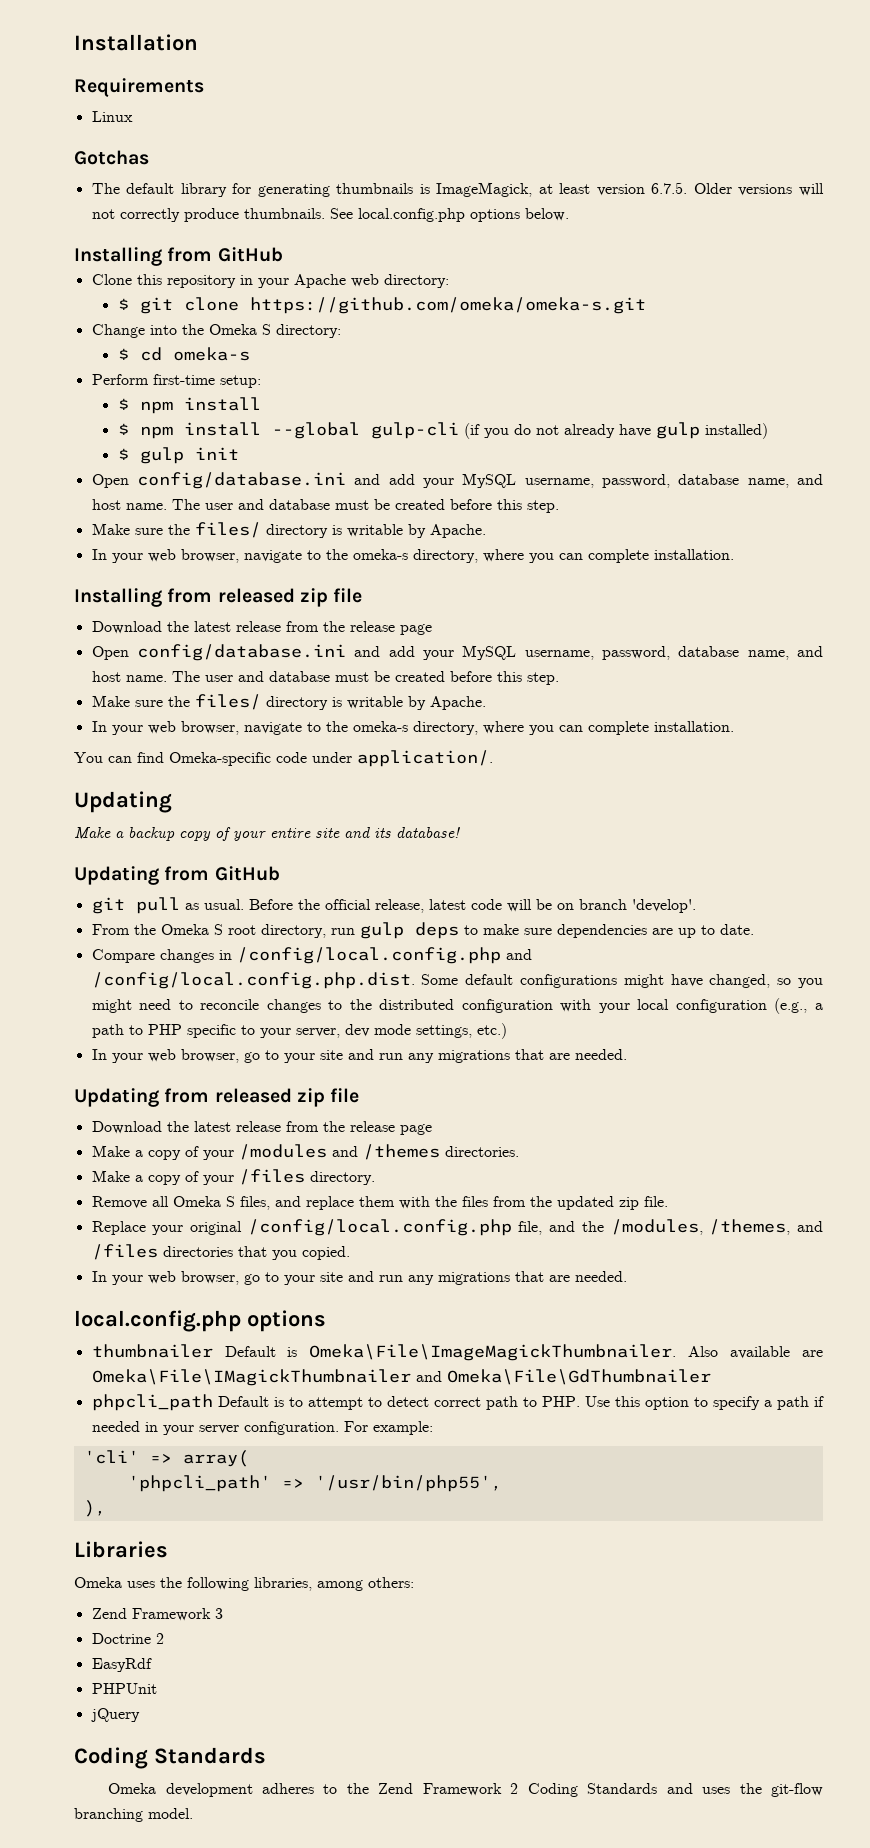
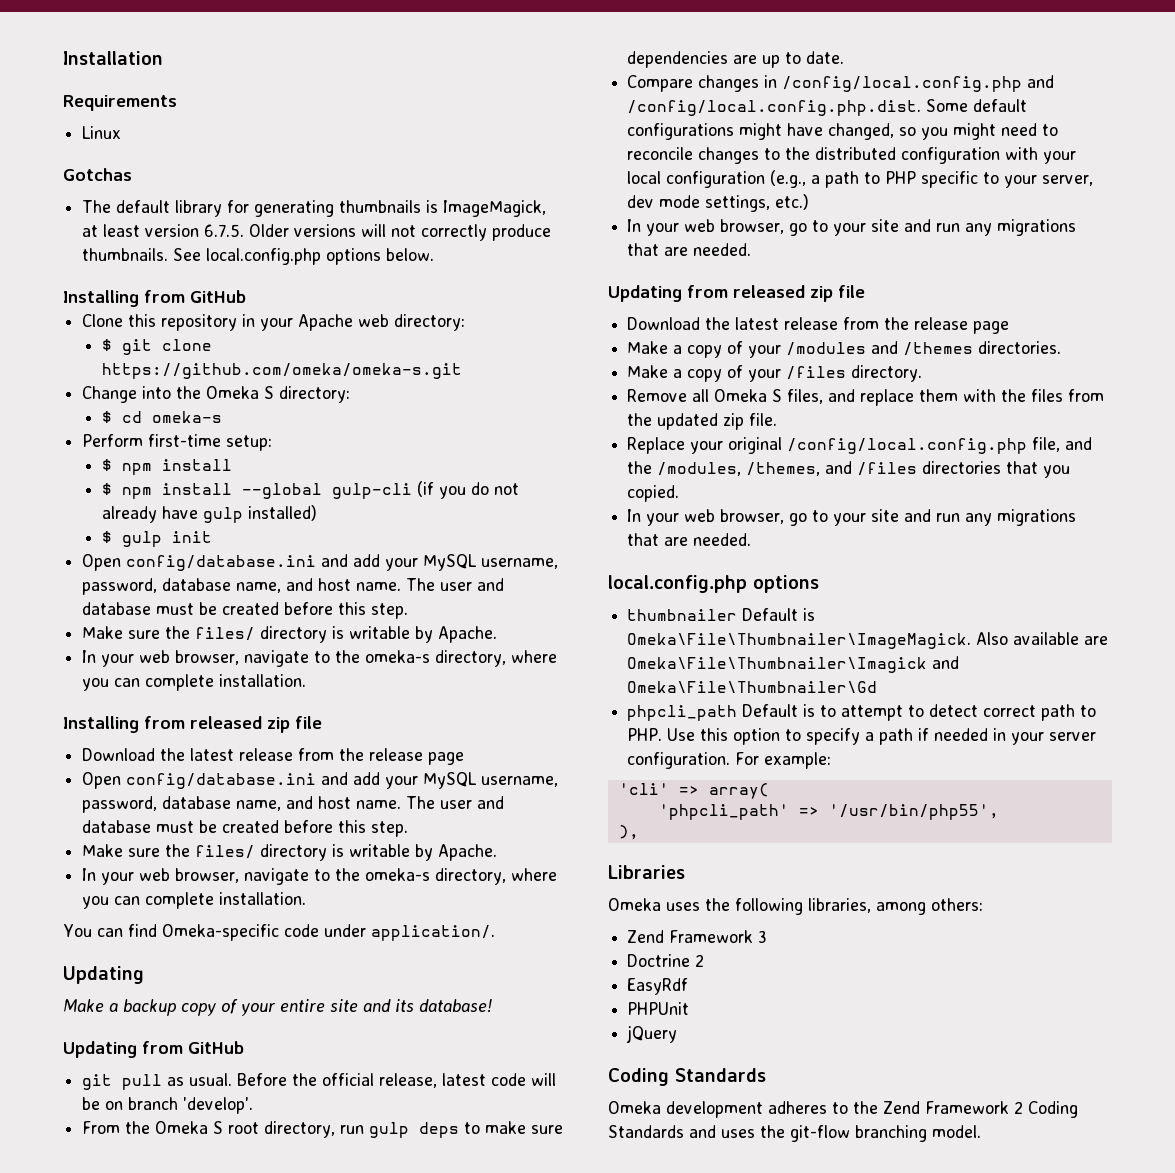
[309,1344,677,1361] Omeka\File\ImageMagickThumbnailer. -> [627,633,972,649] Omeka\File\Thumbnailer\ImageMagick.
[91,1369,711,1386] Omeka\File\IMagickThumbnailer and Omeka\File\GdThumbnailer -> [627,656,960,673] [627,681,878,693] Omeka\File\Thumbnailer\Imagick and Omeka\File\Thumbnailer\Gd

